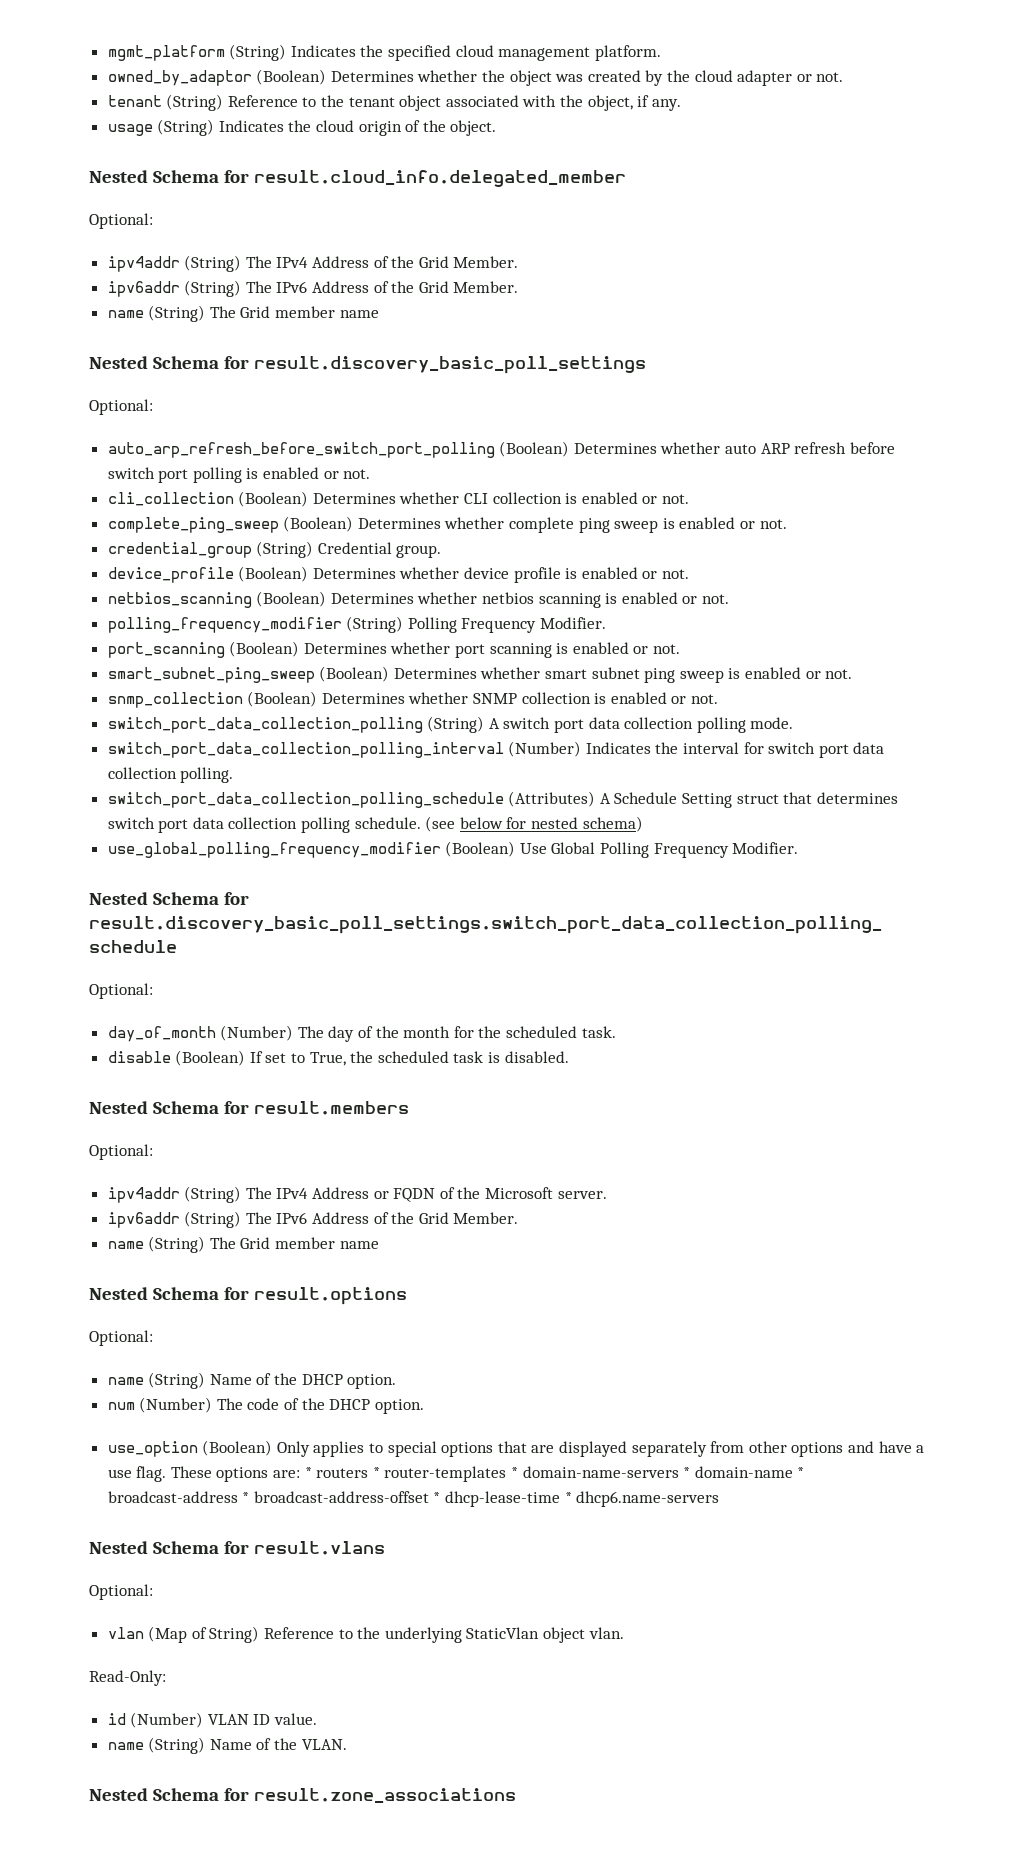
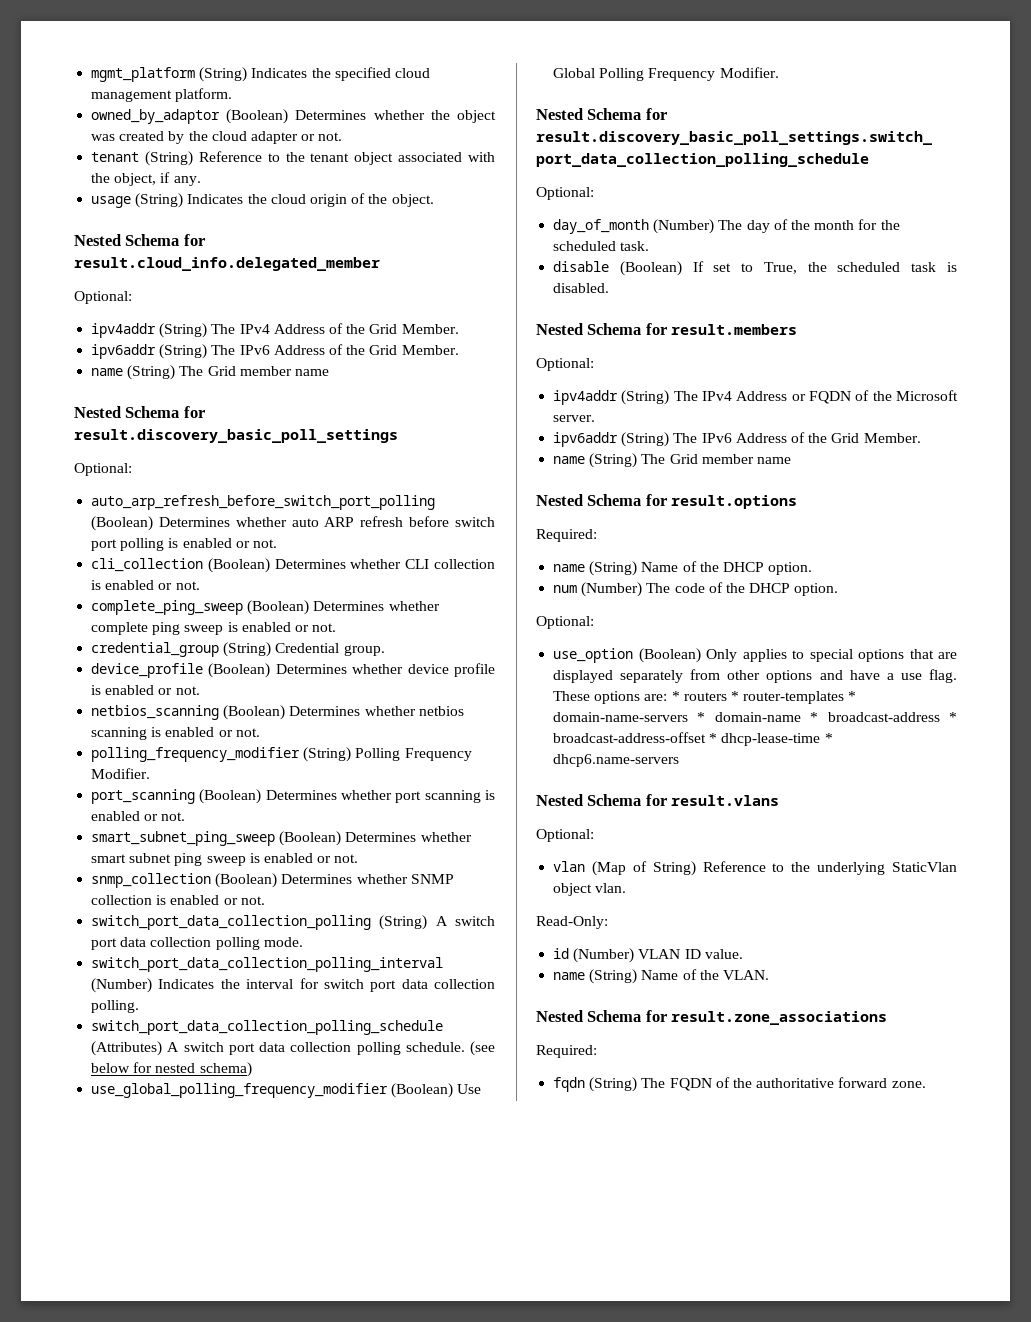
[614,792,898,808] Schedule Setting struct that determines -> (180, 1047) none
[89,1330,153,1346] Optional: -> [536,529,597,542] Required:
(424, 1406) none -> [536,616,594,629] // Optional:
(516, 1795) none -> [536,1045,597,1058] [553,1077,926,1092] // Required: // fqdn (String) The FQDN of the authoritative forward zone.

